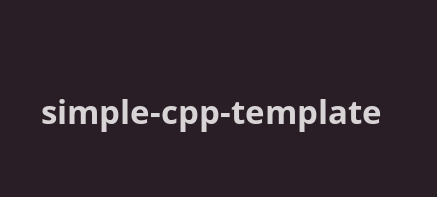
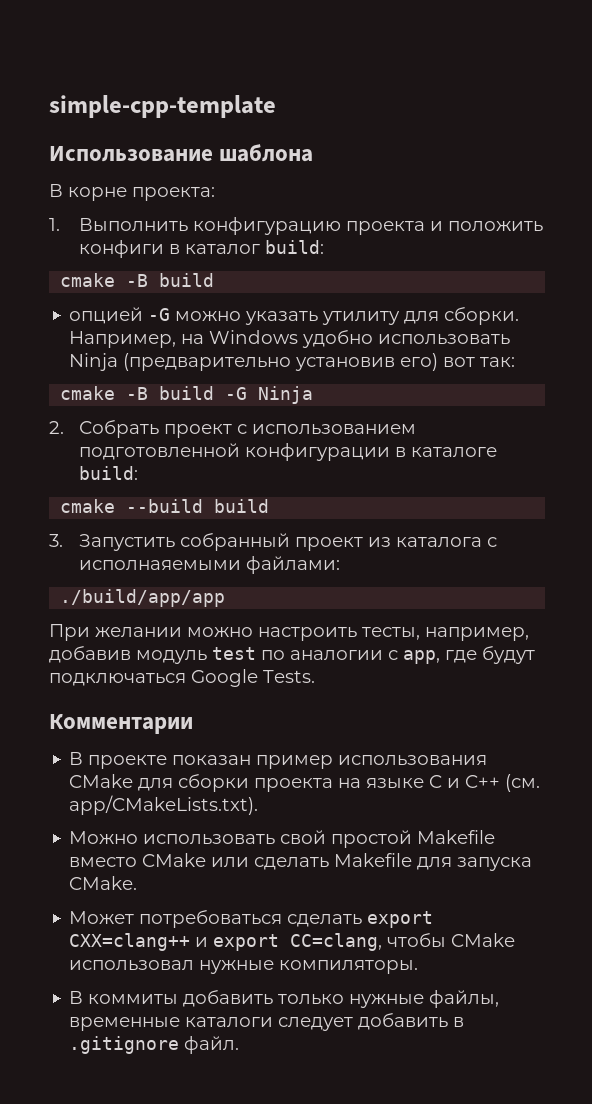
(382, 115) none -> [49,144,314,162] [49,184,215,201] [49,217,543,235] [78,240,324,258] [60,273,215,287] [69,307,520,325] [69,330,511,348] [69,353,516,371] [60,386,314,404] [49,420,416,438] [78,443,497,461] [78,466,138,480] [60,499,270,513] [49,533,497,551] [78,556,340,574] [60,589,226,607] [49,624,529,641] [49,646,535,664] [49,669,315,687] [49,714,193,734] [69,752,488,769] [69,774,541,792] [69,795,259,815] [69,830,496,848] [69,853,533,871] [69,876,138,890] [69,910,434,928] [69,933,516,951] [69,960,419,974] [69,990,500,1008] [69,1013,465,1031] [69,1036,240,1054] // Использование шаблона // В корне проекта: // 1. Выполнить конфигурацию проекта и положить конфиги в каталог build: // cmake -B build // опцией -G можно указать утилиту для сборки. Например, на Windows удобно использовать Ninja (предварительно установив его) вот так: // cmake -B build -G Ninja // 2. Собрать проект с использованием подготовленной конфигурации в каталоге build: // cmake --build build // 3. Запустить собранный проект из каталога с исполнаяемыми файлами: // ./build/app/app // При желании можно настроить тесты, например, добавив модуль test по аналогии с app, где будут подключаться Google Tests. // Комментарии // В проекте показан пример использования CMake для сборки проекта на языке C и C++ (см. app/CMakeLists.txt). // Можно использовать свой простой Makefile вместо CMake или сделать Makefile для запуска CMake. // Может потребоваться сделать export CXX=clang++ и export СС=clang, чтобы CMake использовал нужные компиляторы. // В коммиты добавить только нужные файлы, временные каталоги следует добавить в .gitignore файл.

